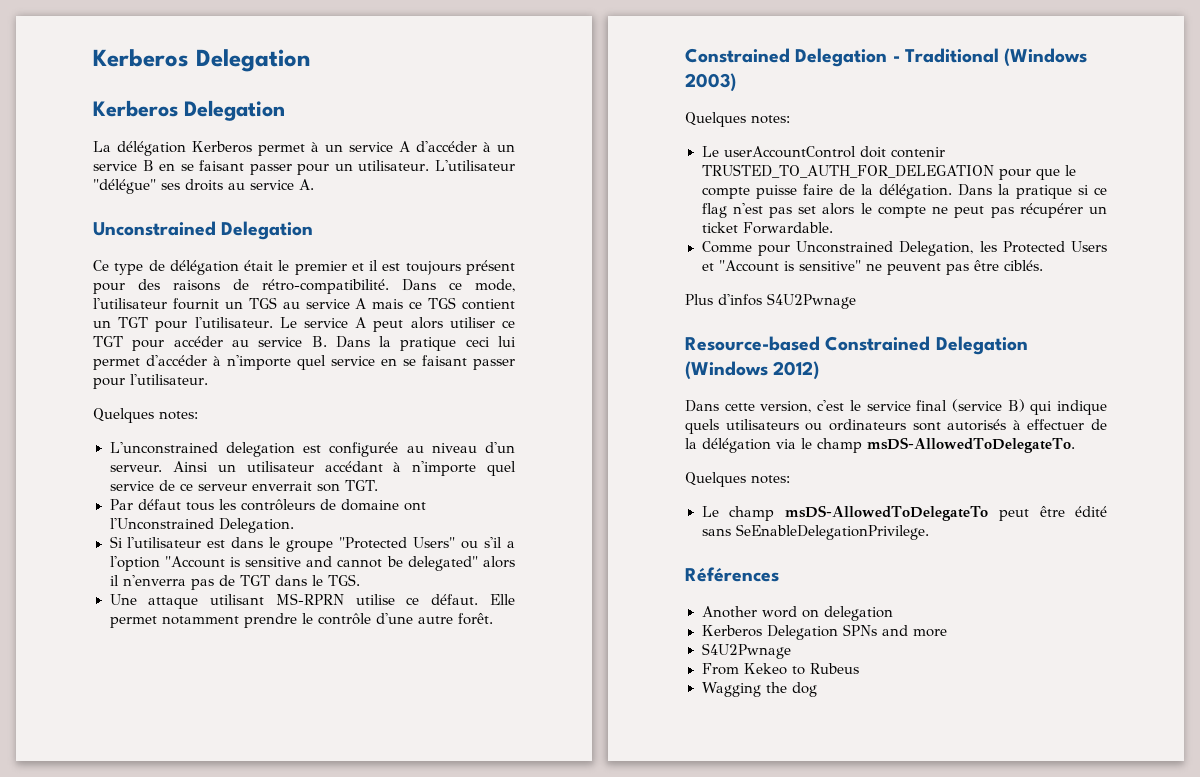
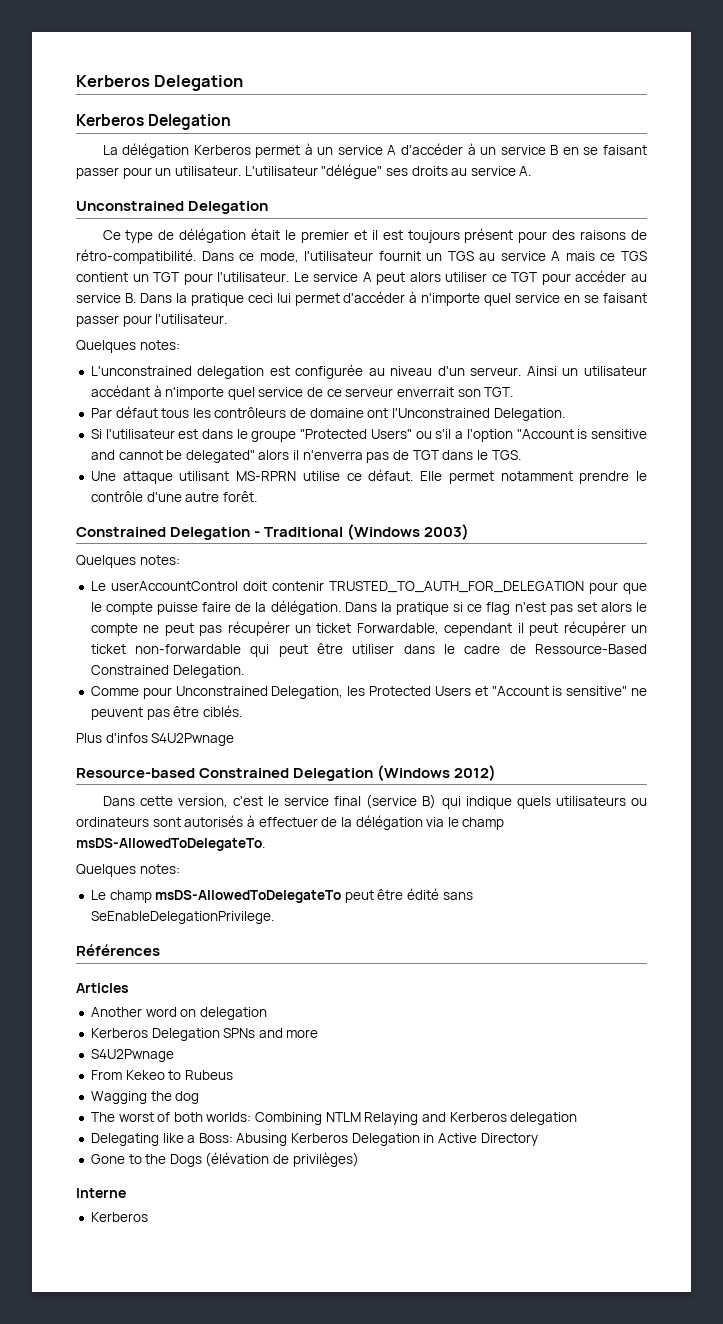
[742,222,833,234] Forwardable. -> [356,621,648,636] [90,643,647,657] [90,665,244,678] Forwardable, cependant il peut récupérer un ticket non-forwardable qui peut être utiliser dans le cadre de Ressource-Based Constrained Delegation.
(779, 574) none -> [76,983,129,993] // Articles
(818, 689) none -> [90,1112,578,1125] [90,1133,538,1146] [90,1152,359,1167] [76,1188,126,1198] [90,1212,148,1222] // The worst of both worlds: Combining NTLM Relaying and Kerberos delegation // Delegating like a Boss: Abusing Kerberos Delegation in Active Directory // Gone to the Dogs (élévation de privilèges) // Interne // Kerberos

